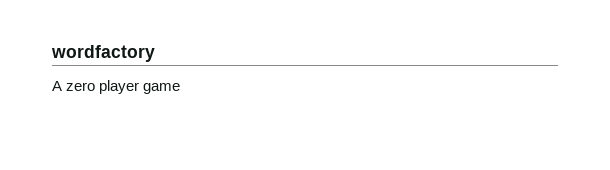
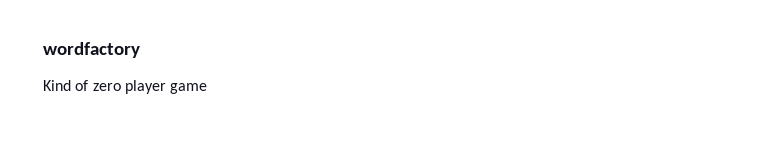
[52,81,62,91] A -> [43,80,89,91] Kind of

